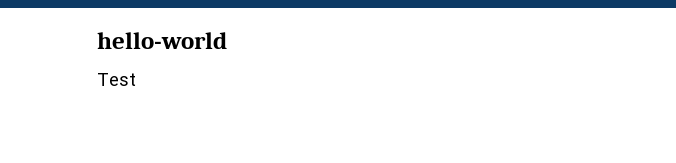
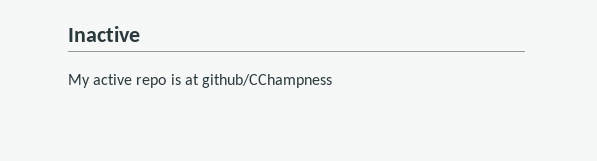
[97,32,227,49] [97,73,136,86] hello-world // Test -> [68,26,140,42] [68,74,332,88] Inactive // My active repo is at github/CChampness

